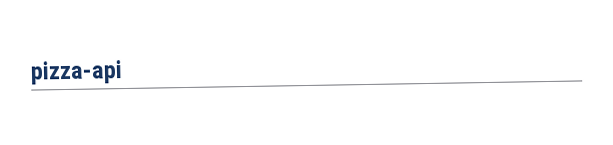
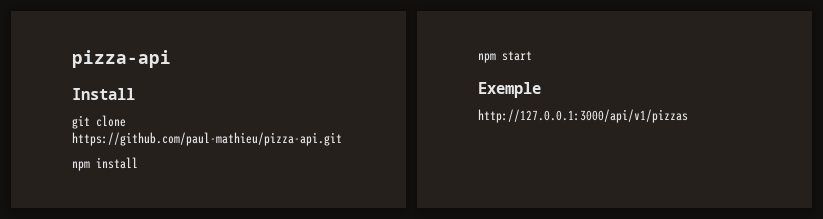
(123, 72) none -> [72,88,135,100] [72,115,126,129] [72,132,342,146] [72,157,138,171] [478,51,532,63] [478,82,541,98] [478,109,688,123] // Install // git clone https://github.com/paul-mathieu/pizza-api.git // npm install // npm start // Exemple // http://127.0.0.1:3000/api/v1/pizzas

